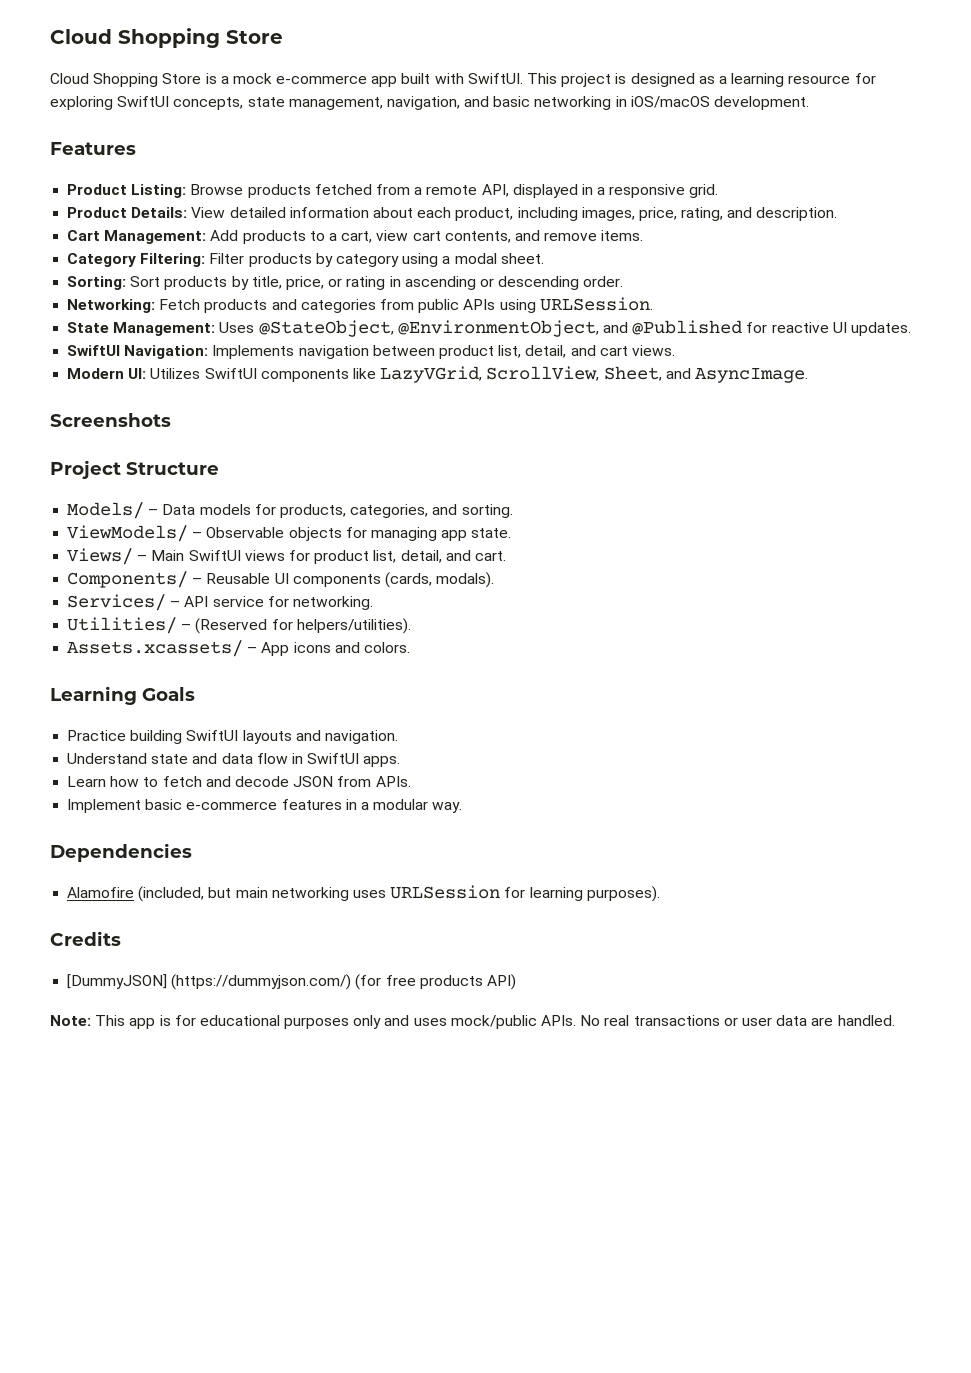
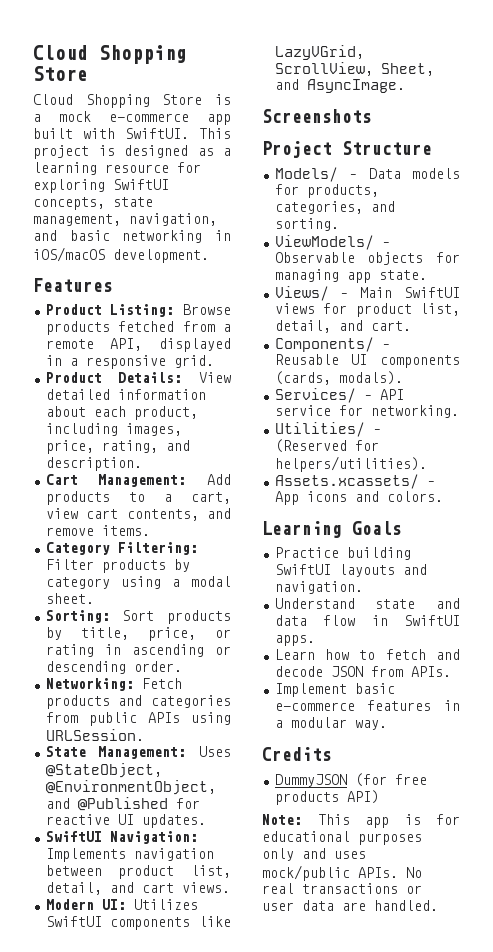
[50,843,192,862] [67,885,660,902] // Dependencies // Alamofire (included, but main networking uses URLSession for learning purposes). -> (387, 725) none
[67,974,352,990] [DummyJSON] (https://dummyjson.com/) -> [274,774,347,787] DummyJSON

